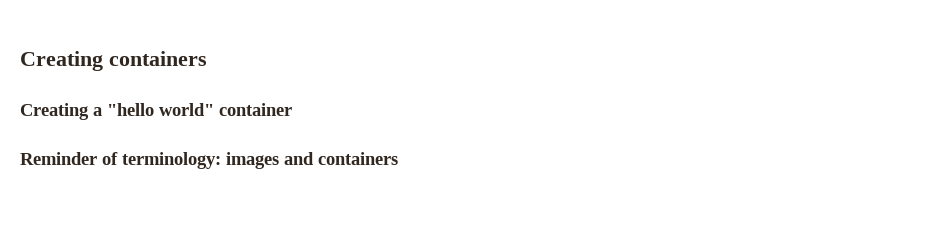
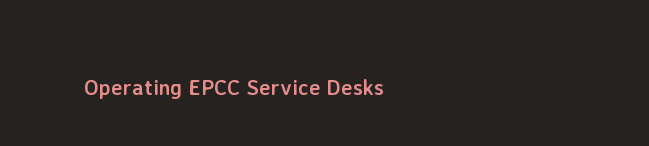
[20,51,207,71] [20,103,292,120] [20,152,398,169] Creating containers // Creating a "hello world" container // Reminder of terminology: images and containers -> [84,79,384,99] Operating EPCC Service Desks

